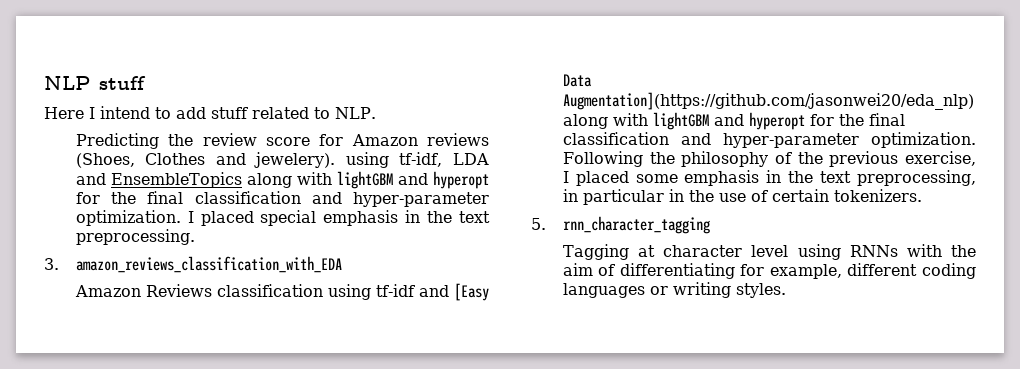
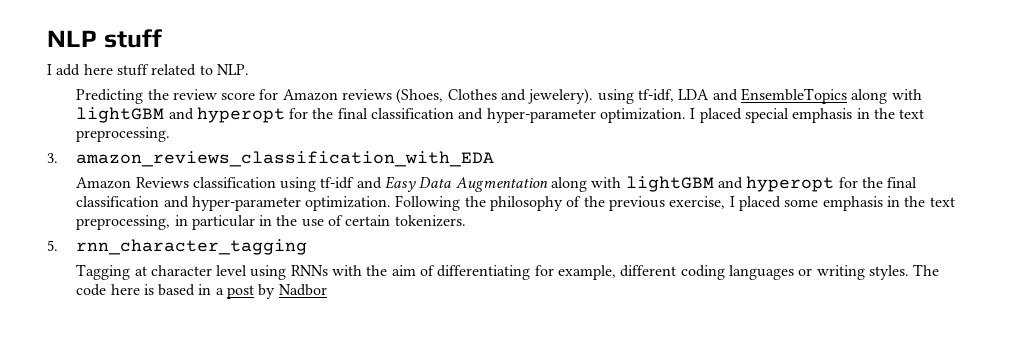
[44,106,206,119] Here I intend to add -> [47,64,113,76] I add here
[453,283,489,301] [562,74,592,87] [562,92,974,110] [Easy Data Augmentation](https://github.com/jasonwei20/eda_nlp) -> [385,176,548,192] Easy Data Augmentation
(786, 290) none -> [913,264,940,276] [76,284,327,299] The code here is based in a post by Nadbor

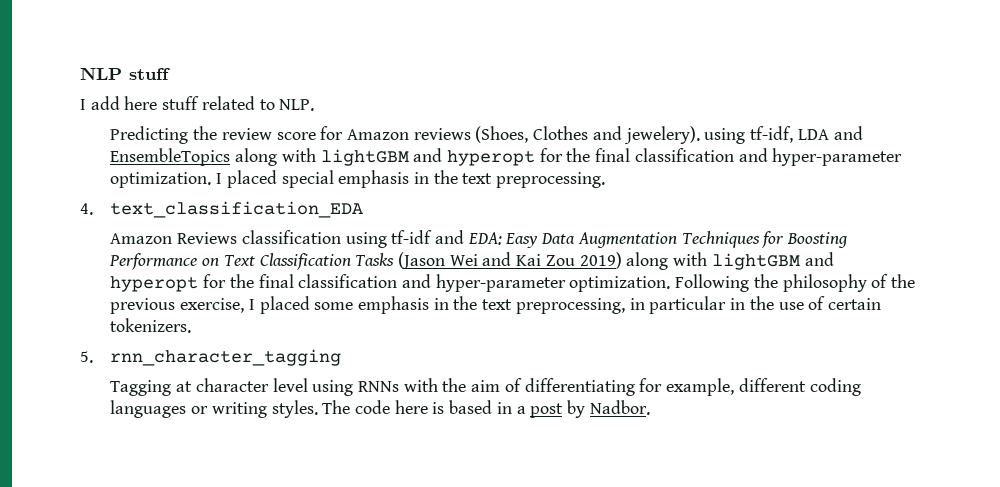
[47,151,495,167] 3. amazon_reviews_classification_with_EDA -> [80,201,364,218] 4. text_classification_EDA
(382, 183) none -> [467,232,502,245] EDA:
(548, 184) none -> [681,231,848,248] [109,252,622,270] Techniques for Boosting Performance on Text Classification Tasks (Jason Wei and Kai Zou 2019)
[278,284,327,296] Nadbor -> [589,400,650,415] Nadbor.

